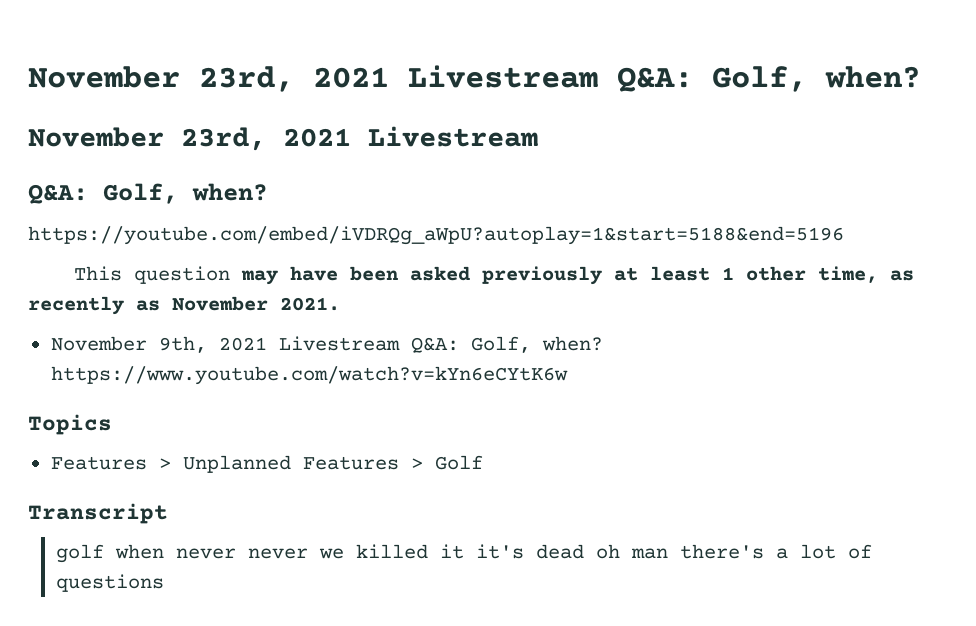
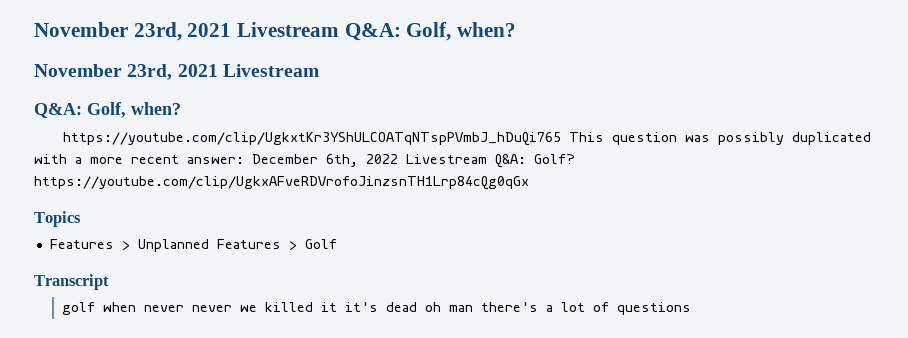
[28,226,844,245] https://youtube.com/embed/iVDRQg_aWpU?autoplay=1&start=5188&end=5196 // -> [62,132,561,146] https://youtube.com/clip/UgkxtKr3YShULCOATqNTspPVmbJ_hDuQi765
[241,266,915,285] [28,296,340,315] [50,336,603,353] [50,366,568,385] may have been asked previously at least 1 other time, as recently as November 2021. // November 9th, 2021 Livestream Q&A: Golf, when? https://www.youtube.com/watch?v=kYn6eCYtK6w -> [684,132,871,145] [34,154,575,168] [34,176,529,190] was possibly duplicated with a more recent answer: December 6th, 2022 Livestream Q&A: Golf? https://youtube.com/clip/UgkxAFveRDVrofoJinzsnTH1Lrp84cQg0qGx

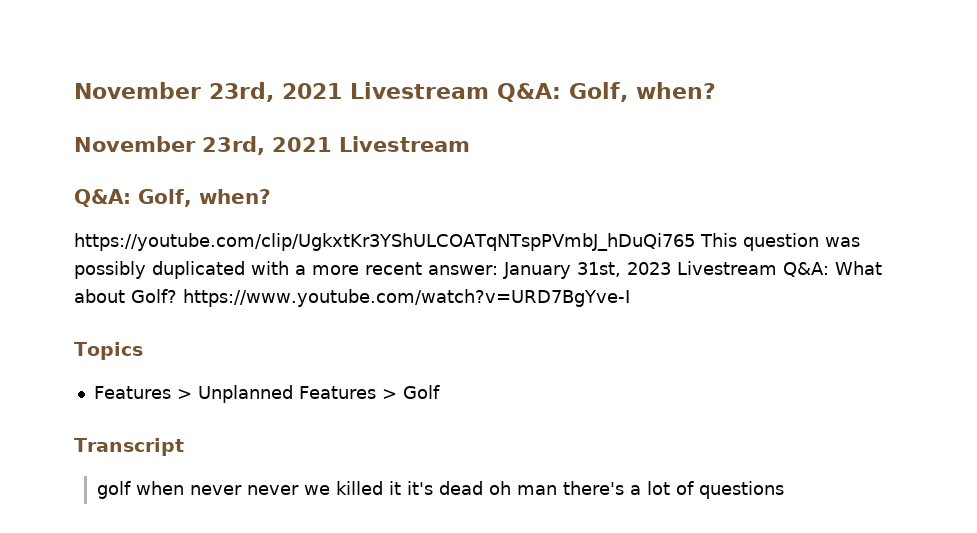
[252,154,575,168] [34,176,529,190] December 6th, 2022 Livestream Q&A: Golf? https://youtube.com/clip/UgkxAFveRDVrofoJinzsnTH1Lrp84cQg0qGx -> [503,261,882,279] [74,289,630,307] January 31st, 2023 Livestream Q&A: What about Golf? https://www.youtube.com/watch?v=URD7BgYve-I

